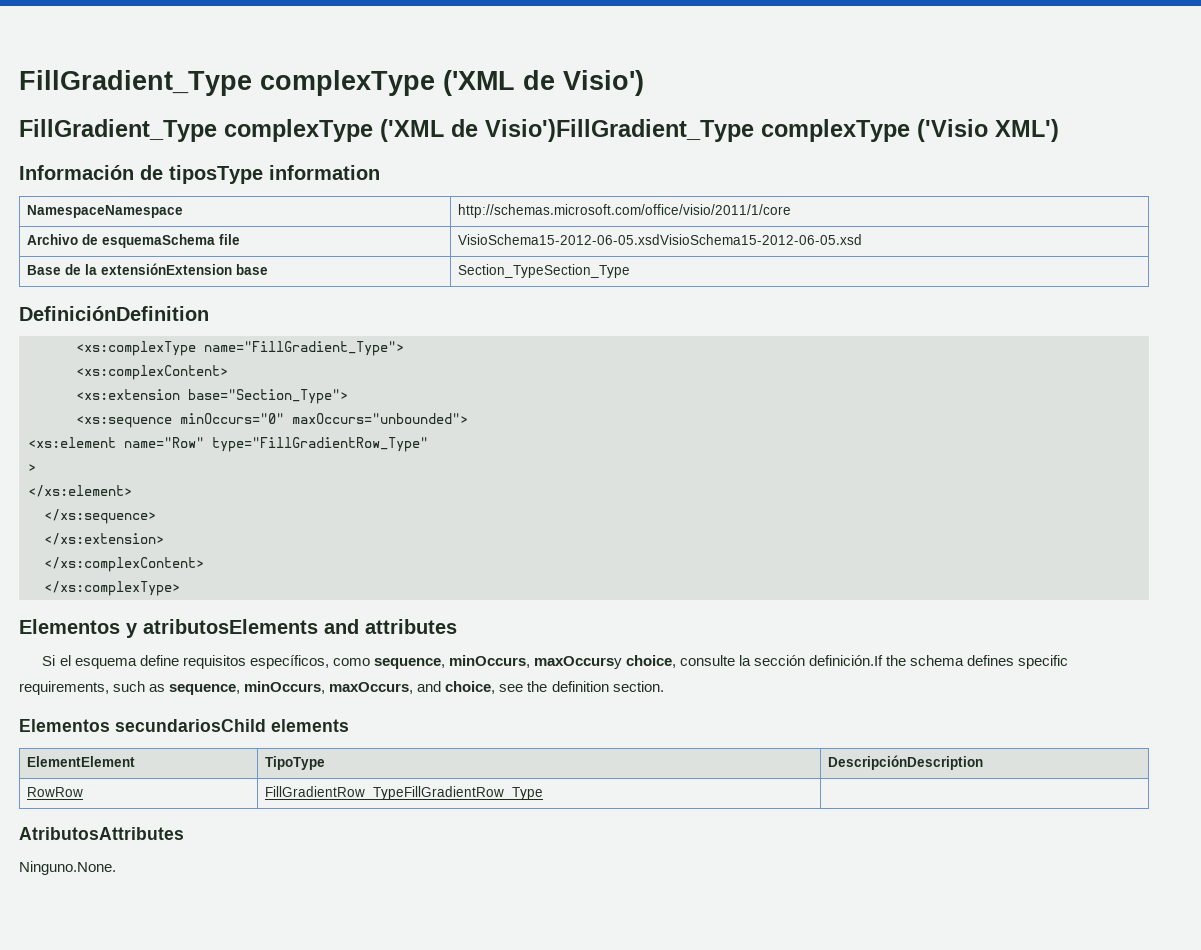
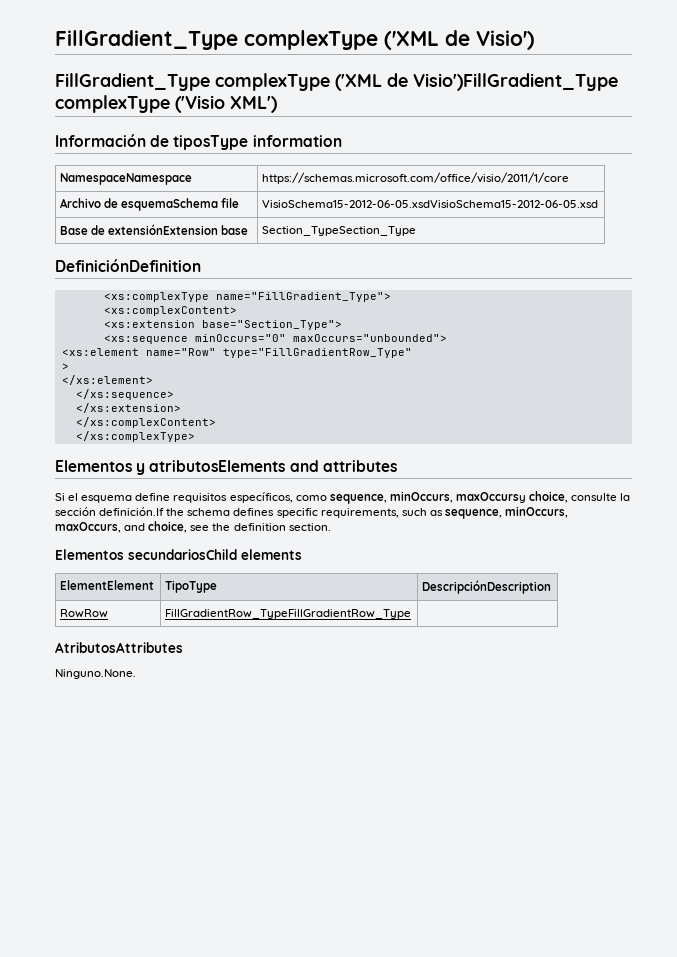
[457,204,791,218] http://schemas.microsoft.com/office/visio/2011/1/core -> [262,172,570,184] https://schemas.microsoft.com/office/visio/2011/1/core
[84,264,97,275] la -> (106, 230) none

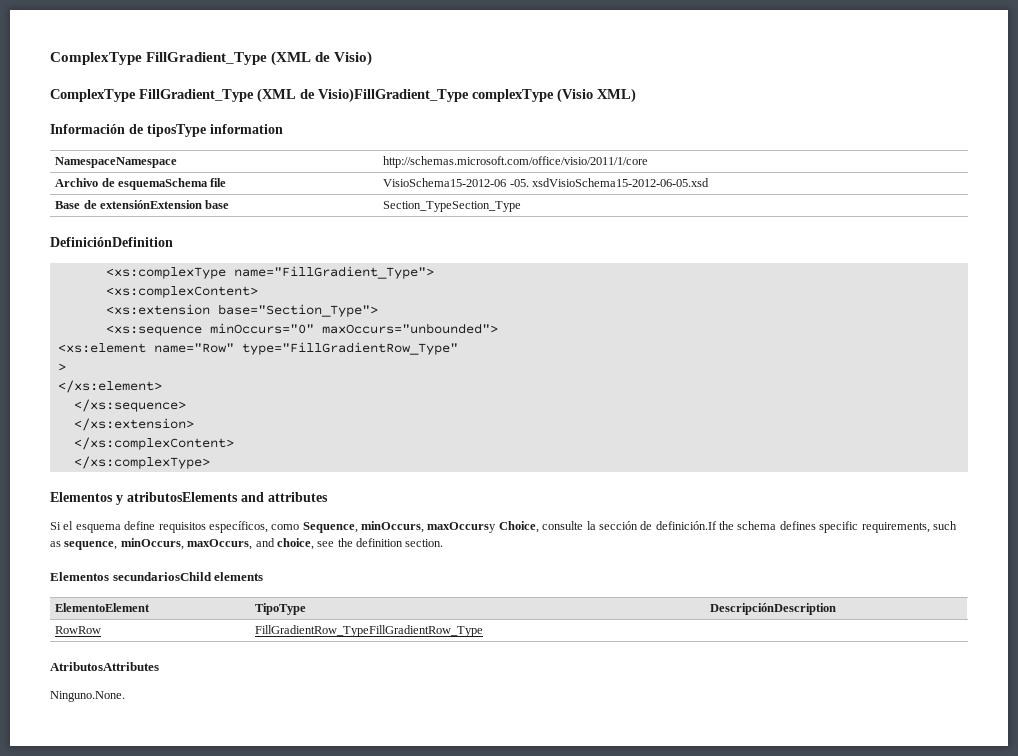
[55,30,535,50] [55,73,618,91] [55,95,277,113] FillGradient_Type complexType ('XML de Visio') // FillGradient_Type complexType ('XML de Visio')FillGradient_Type complexType ('Visio XML') -> [50,51,373,66] [50,88,636,103] ComplexType FillGradient_Type (XML de Visio) // ComplexType FillGradient_Type (XML de Visio)FillGradient_Type complexType (Visio XML)
[262,172,570,184] https://schemas.microsoft.com/office/visio/2011/1/core -> [383,156,649,168] http://schemas.microsoft.com/office/visio/2011/1/core
[262,200,599,208] VisioSchema15-2012-06-05.xsdVisioSchema15-2012-06-05.xsd -> [383,178,709,187] VisioSchema15-2012-06 -05. xsdVisioSchema15-2012-06-05.xsd
[329,494,387,504] sequence, -> [302,522,358,533] Sequence,
[529,491,569,503] choice, -> [498,521,539,533] Choice,
(96, 511) none -> [640,521,653,530] de
[60,580,155,590] ElementElement -> [55,603,151,612] ElementoElement

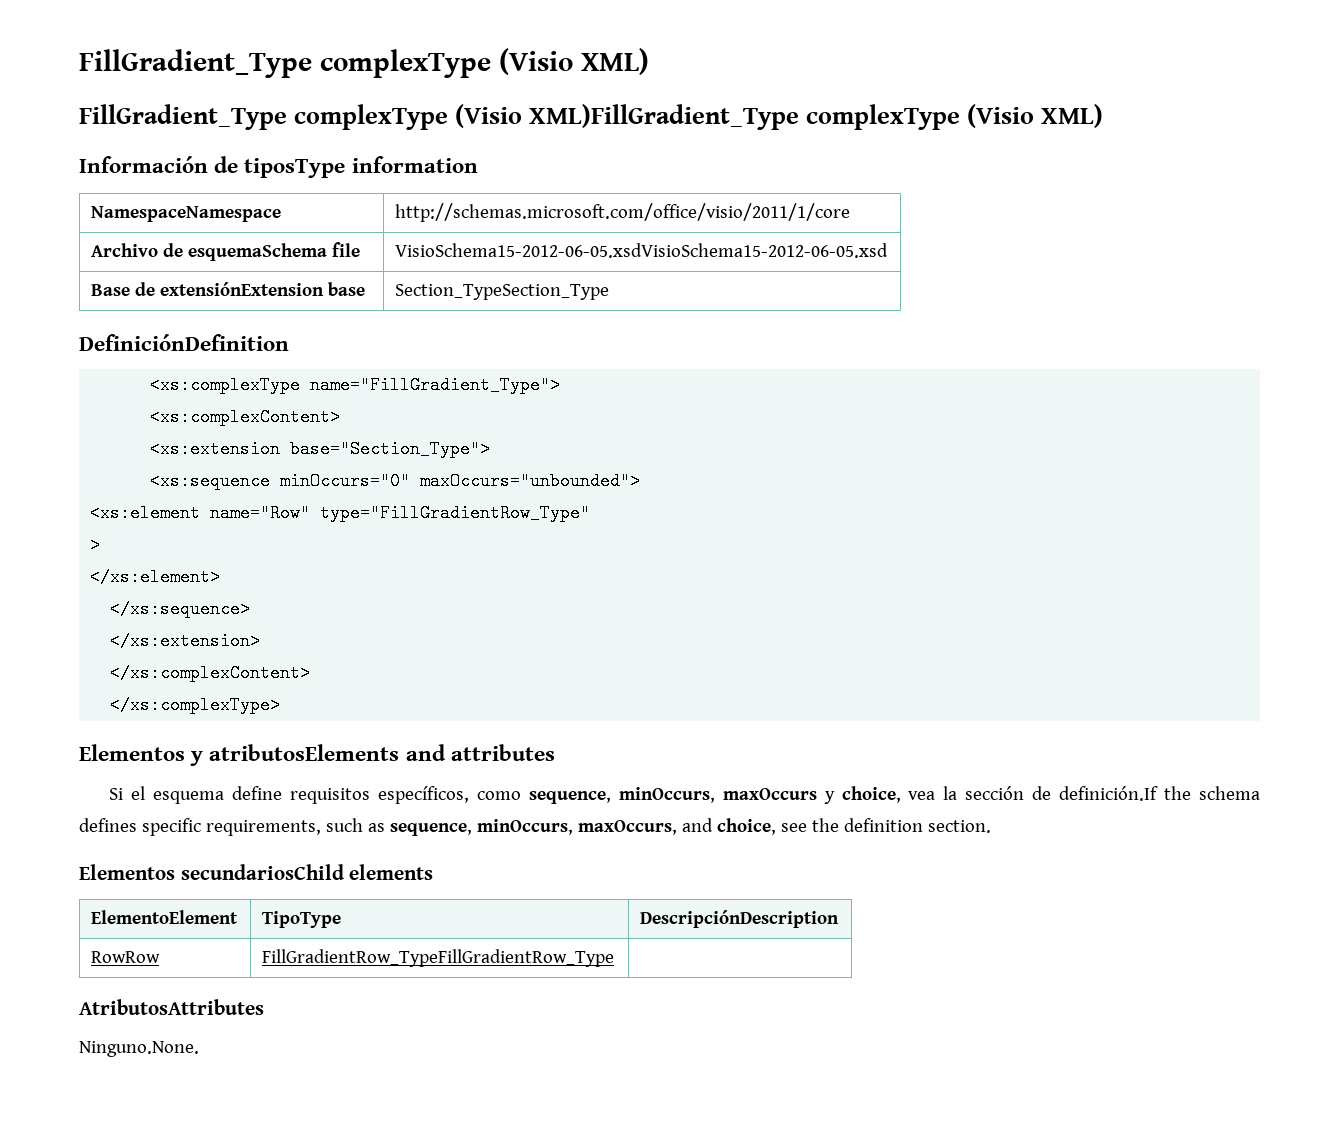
[50,51,373,66] [50,88,469,103] ComplexType FillGradient_Type (XML de Visio) // ComplexType FillGradient_Type (XML de Visio)FillGradient_Type -> [79,48,649,78] [79,104,800,130] FillGradient_Type complexType (Visio XML) // FillGradient_Type complexType (Visio XML)FillGradient_Type
[383,178,709,187] VisioSchema15-2012-06 -05. xsdVisioSchema15-2012-06-05.xsd -> [395,243,889,258] VisioSchema15-2012-06-05.xsdVisioSchema15-2012-06-05.xsd
[302,521,584,533] Sequence, minOccurs, maxOccursy Choice, consulte -> [528,786,936,804] sequence, minOccurs, maxOccurs y choice, vea

